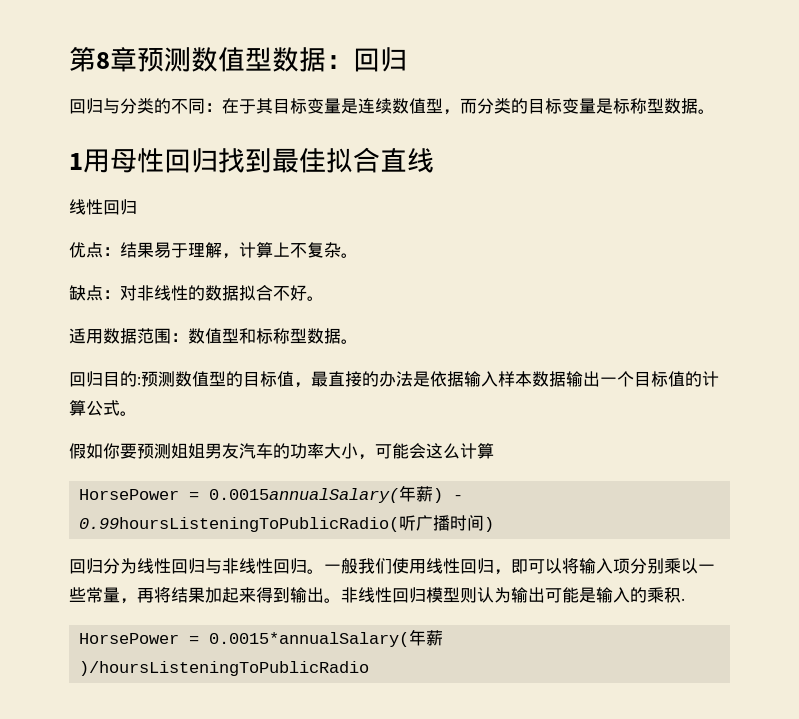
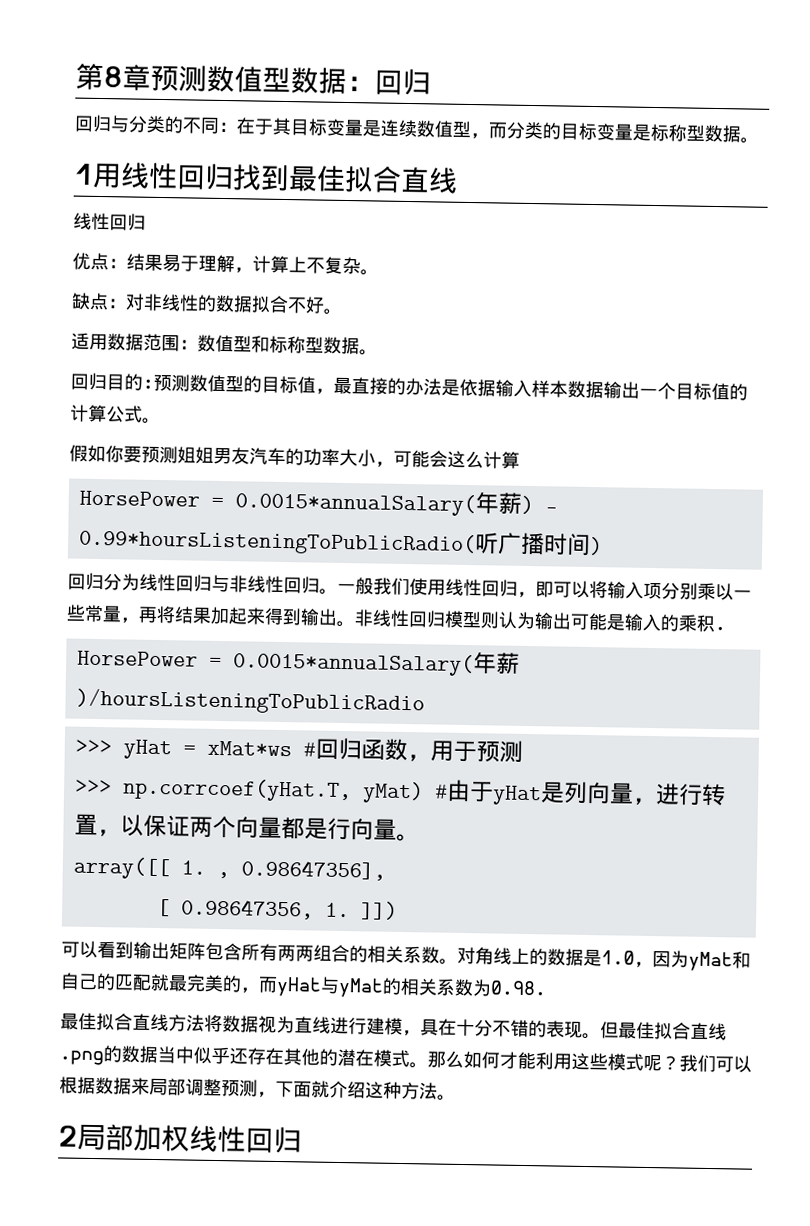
[110,149,137,173] 母 -> [120,162,150,189] 线
[209,488,400,503] 0.0015annualSalary( -> [234,491,476,517] 0.0015*annualSalary(
[79,517,400,532] 0.99hoursListeningToPublicRadio( -> [77,528,476,557] 0.99*hoursListeningToPublicRadio(
(370, 668) none -> [74,737,523,763] [74,777,726,807] [73,813,420,842] [72,856,386,881] [156,898,398,920] [61,940,751,972] [60,972,547,998] [60,1012,727,1041] [59,1045,752,1073] [59,1076,456,1101] [58,1124,302,1154] // >>> yHat = xMat*ws #回归函数，用于预测 // >>> np.corrcoef(yHat.T, yMat) #由于yHat是列向量，进行转置，以保证两个向量都是行向量。 // array([[ 1. , 0.98647356], // [ 0.98647356, 1. ]]) // 可以看到输出矩阵包含所有两两组合的相关系数。对角线上的数据是1.0，因为yMat和自己的匹配就最完美的，而yHat与yMat的相关系数为0.98. // 最佳拟合直线方法将数据视为直线进行建模，具在十分不错的表现。但最佳拟合直线.png的数据当中似乎还存在其他的潜在模式。那么如何才能利用这些模式呢？我们可以根据数据来局部调整预测，下面就介绍这种方法。 // 2局部加权线性回归

